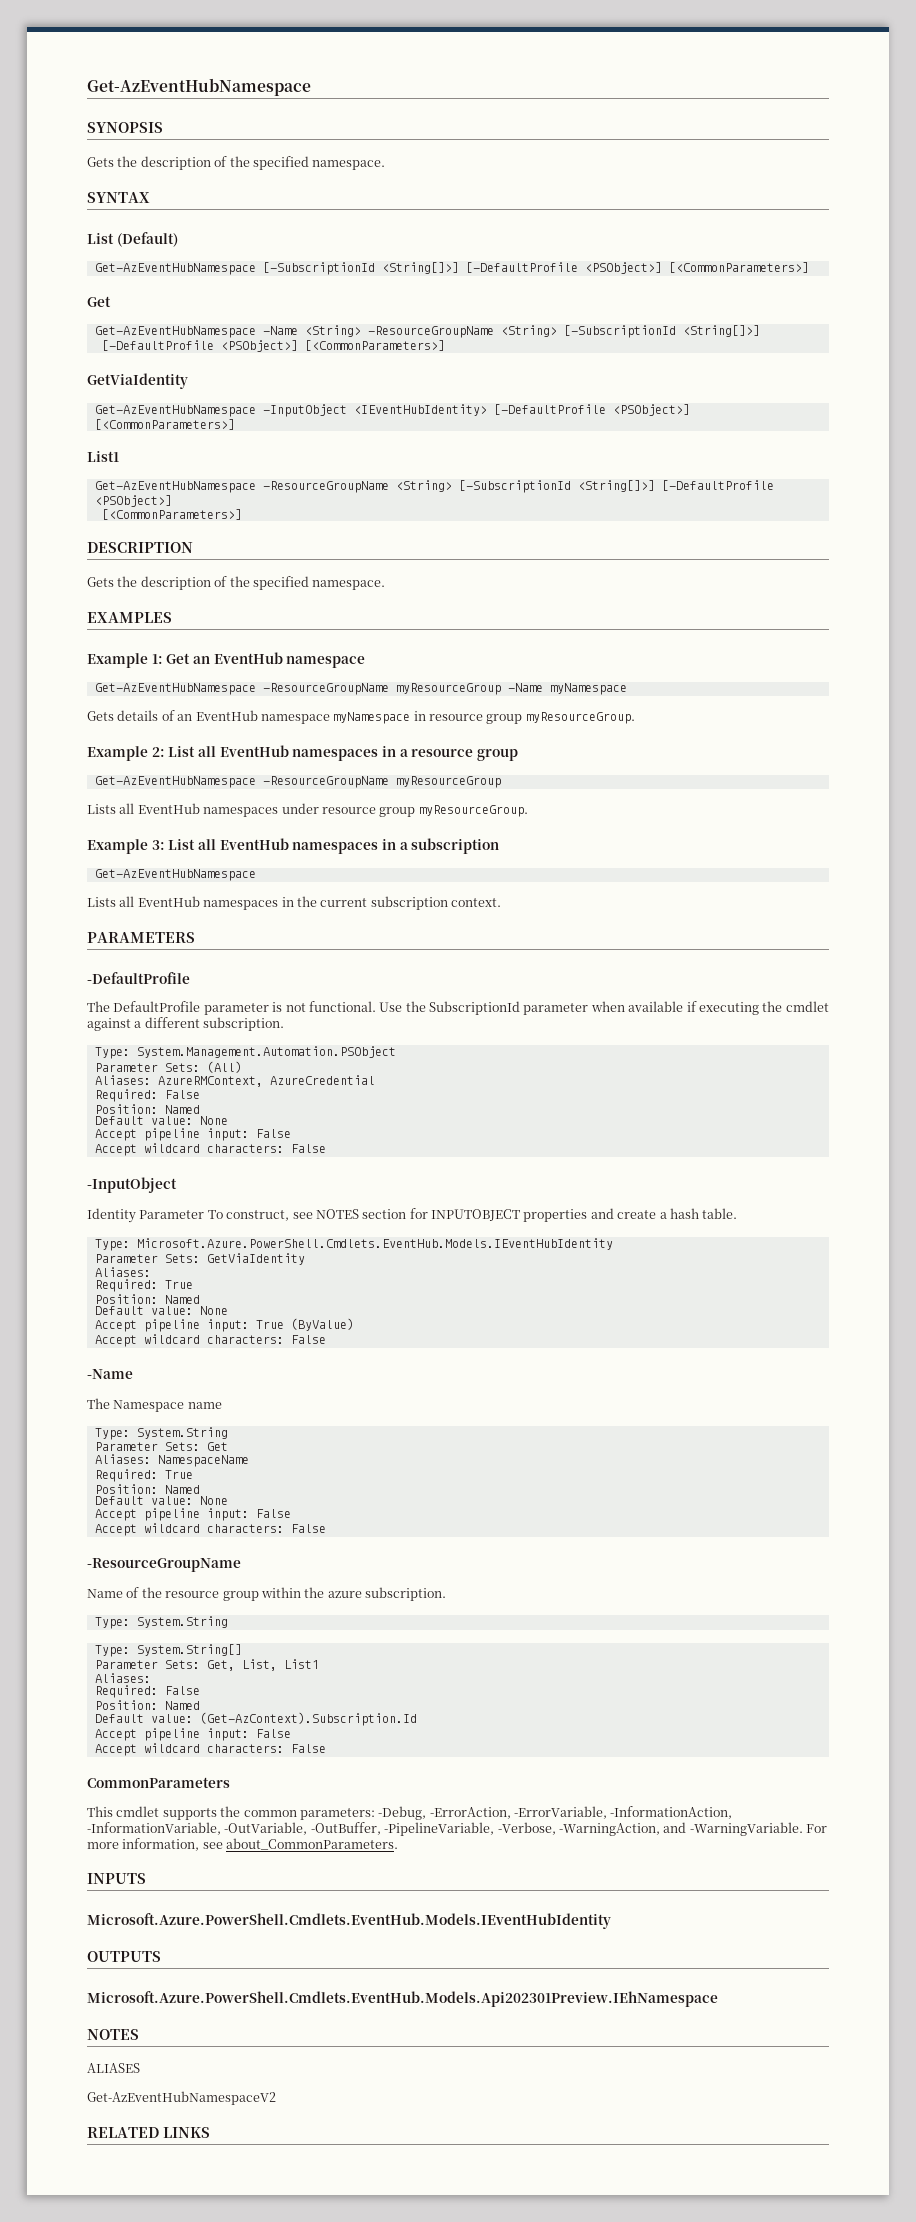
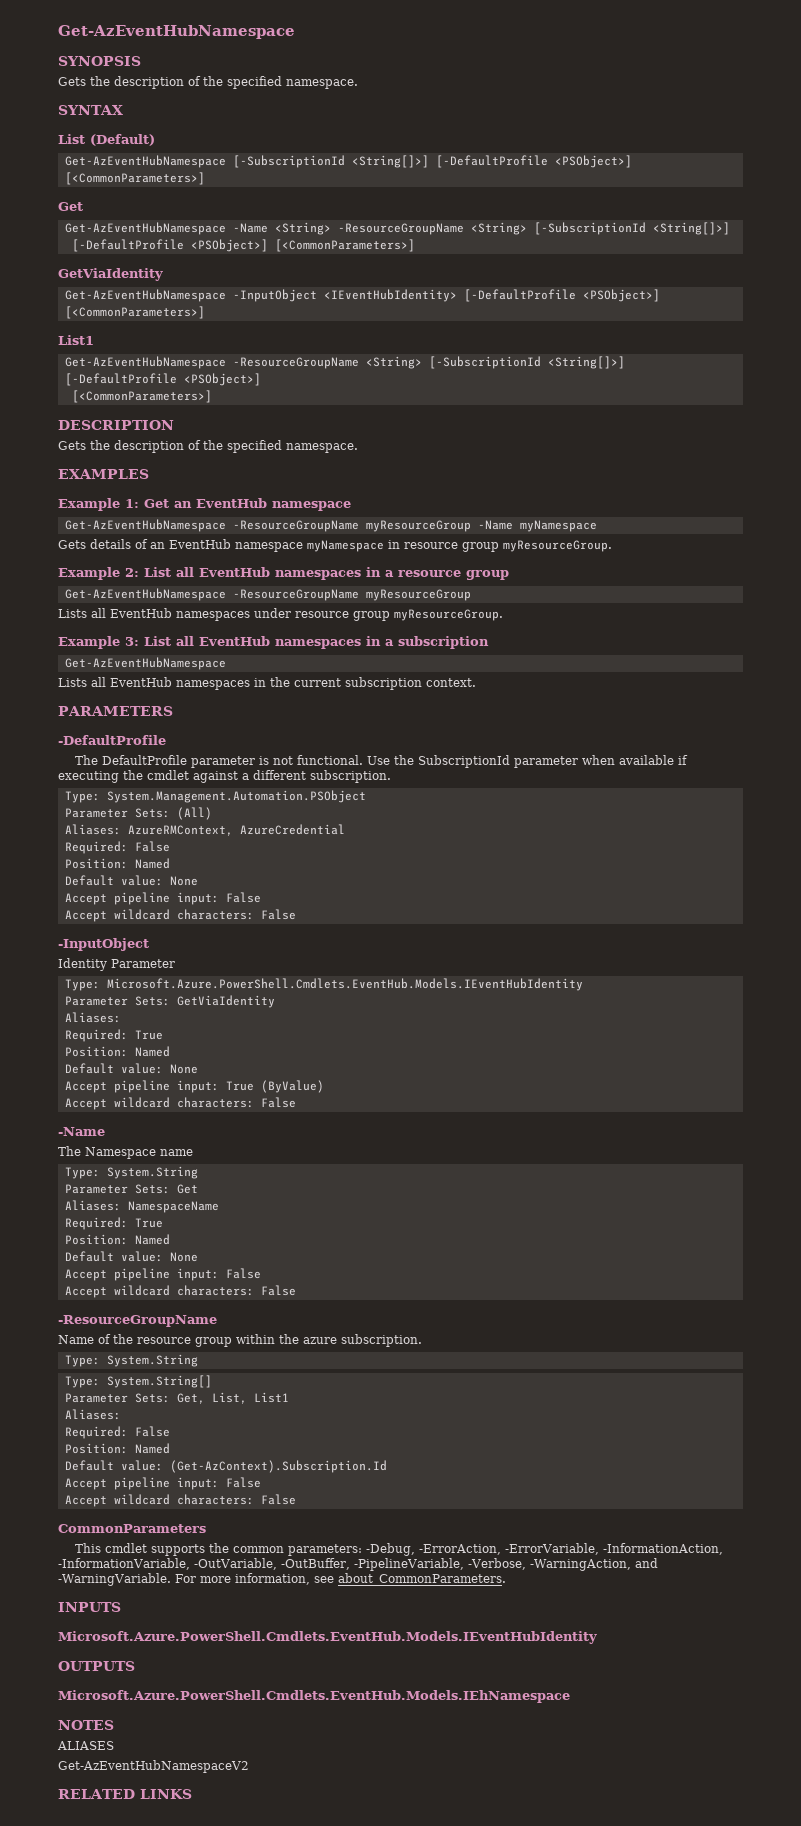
[207,1208,738,1222] To construct, see NOTES section for INPUTOBJECT properties and create a hash table. -> (175, 963) none
[87,1991,718,2007] Microsoft.Azure.PowerShell.Cmdlets.EventHub.Models.Api202301Preview.IEhNamespace -> [58,1690,570,1703] Microsoft.Azure.PowerShell.Cmdlets.EventHub.Models.IEhNamespace

